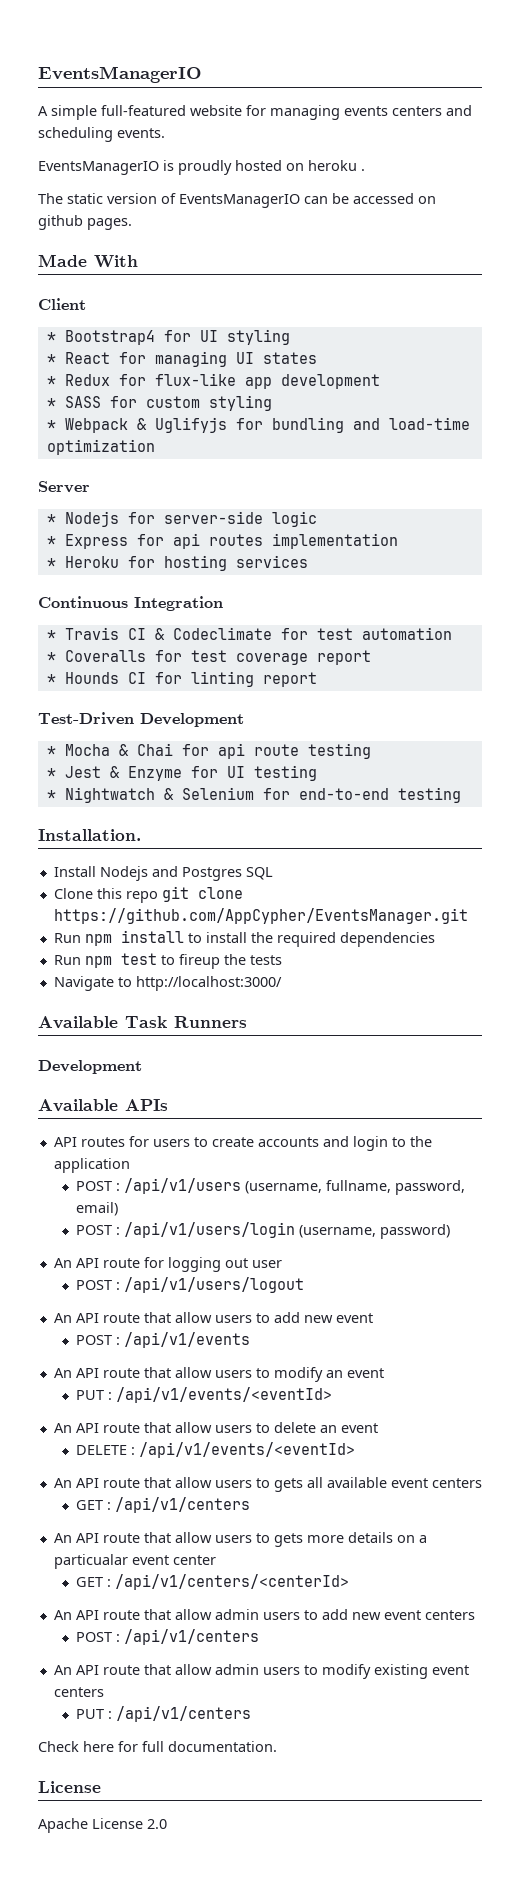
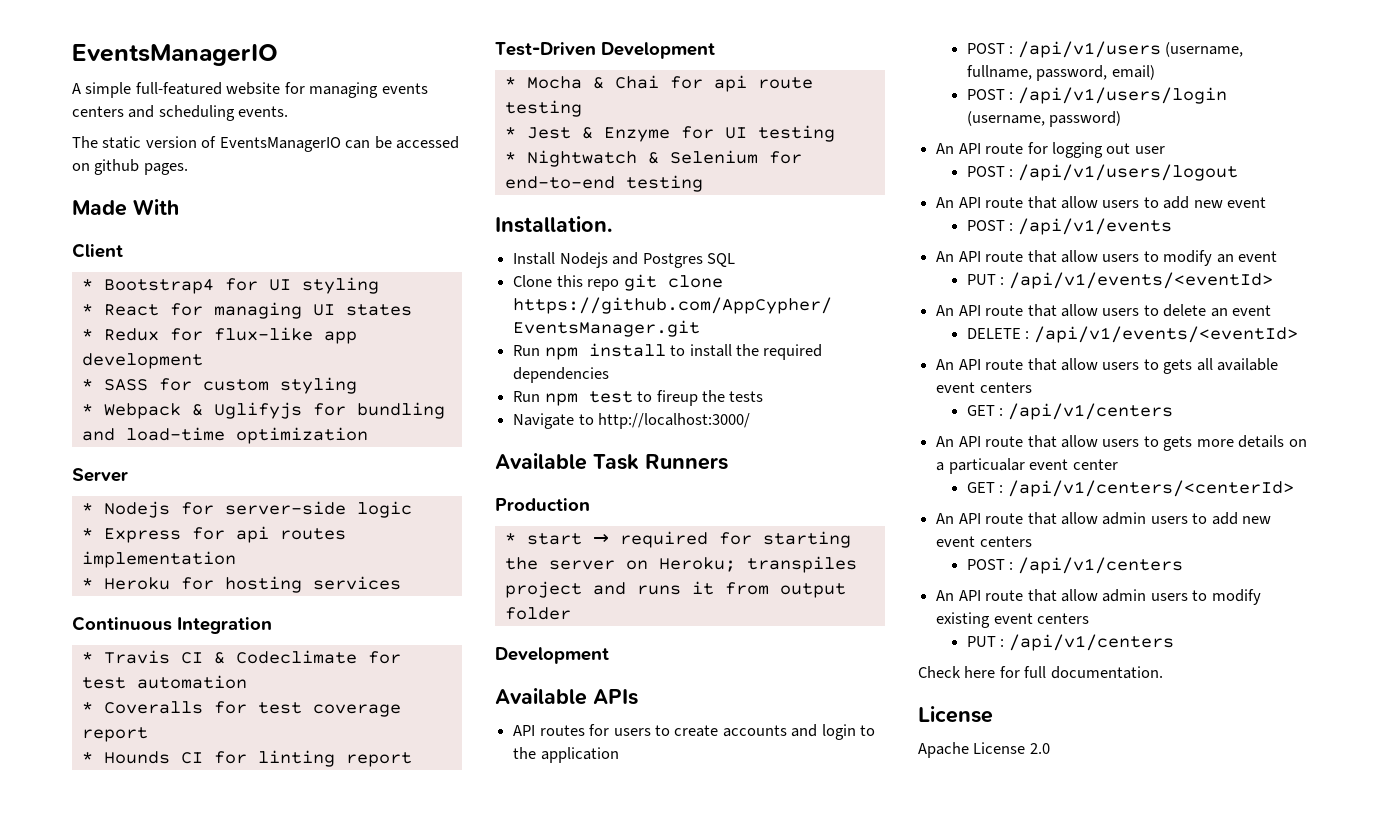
[38,160,365,175] // EventsManagerIO is proudly hosted on heroku . -> (289, 111) none
(247, 1022) none -> [495,498,590,511] [504,531,851,548] [504,556,857,573] [504,581,846,598] [504,607,571,620] // Production // * start → required for starting the server on Heroku; transpiles project and runs it from output folder

